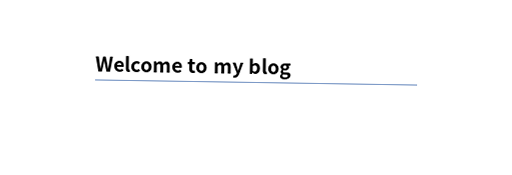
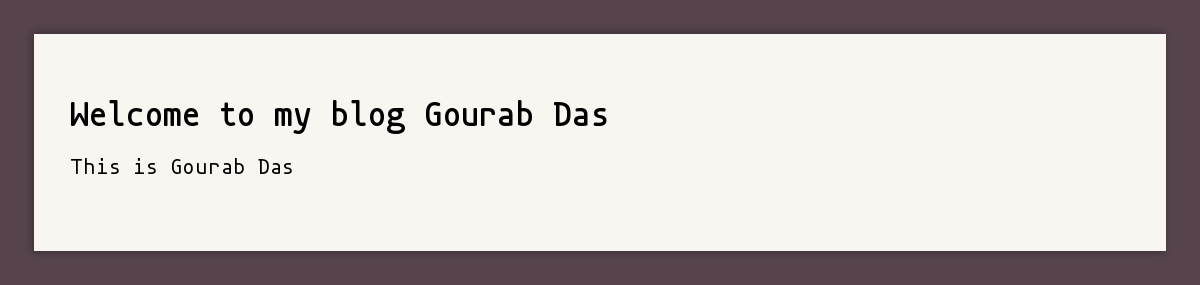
(292, 68) none -> [424,100,610,126] [70,158,294,174] Gourab Das // This is Gourab Das

